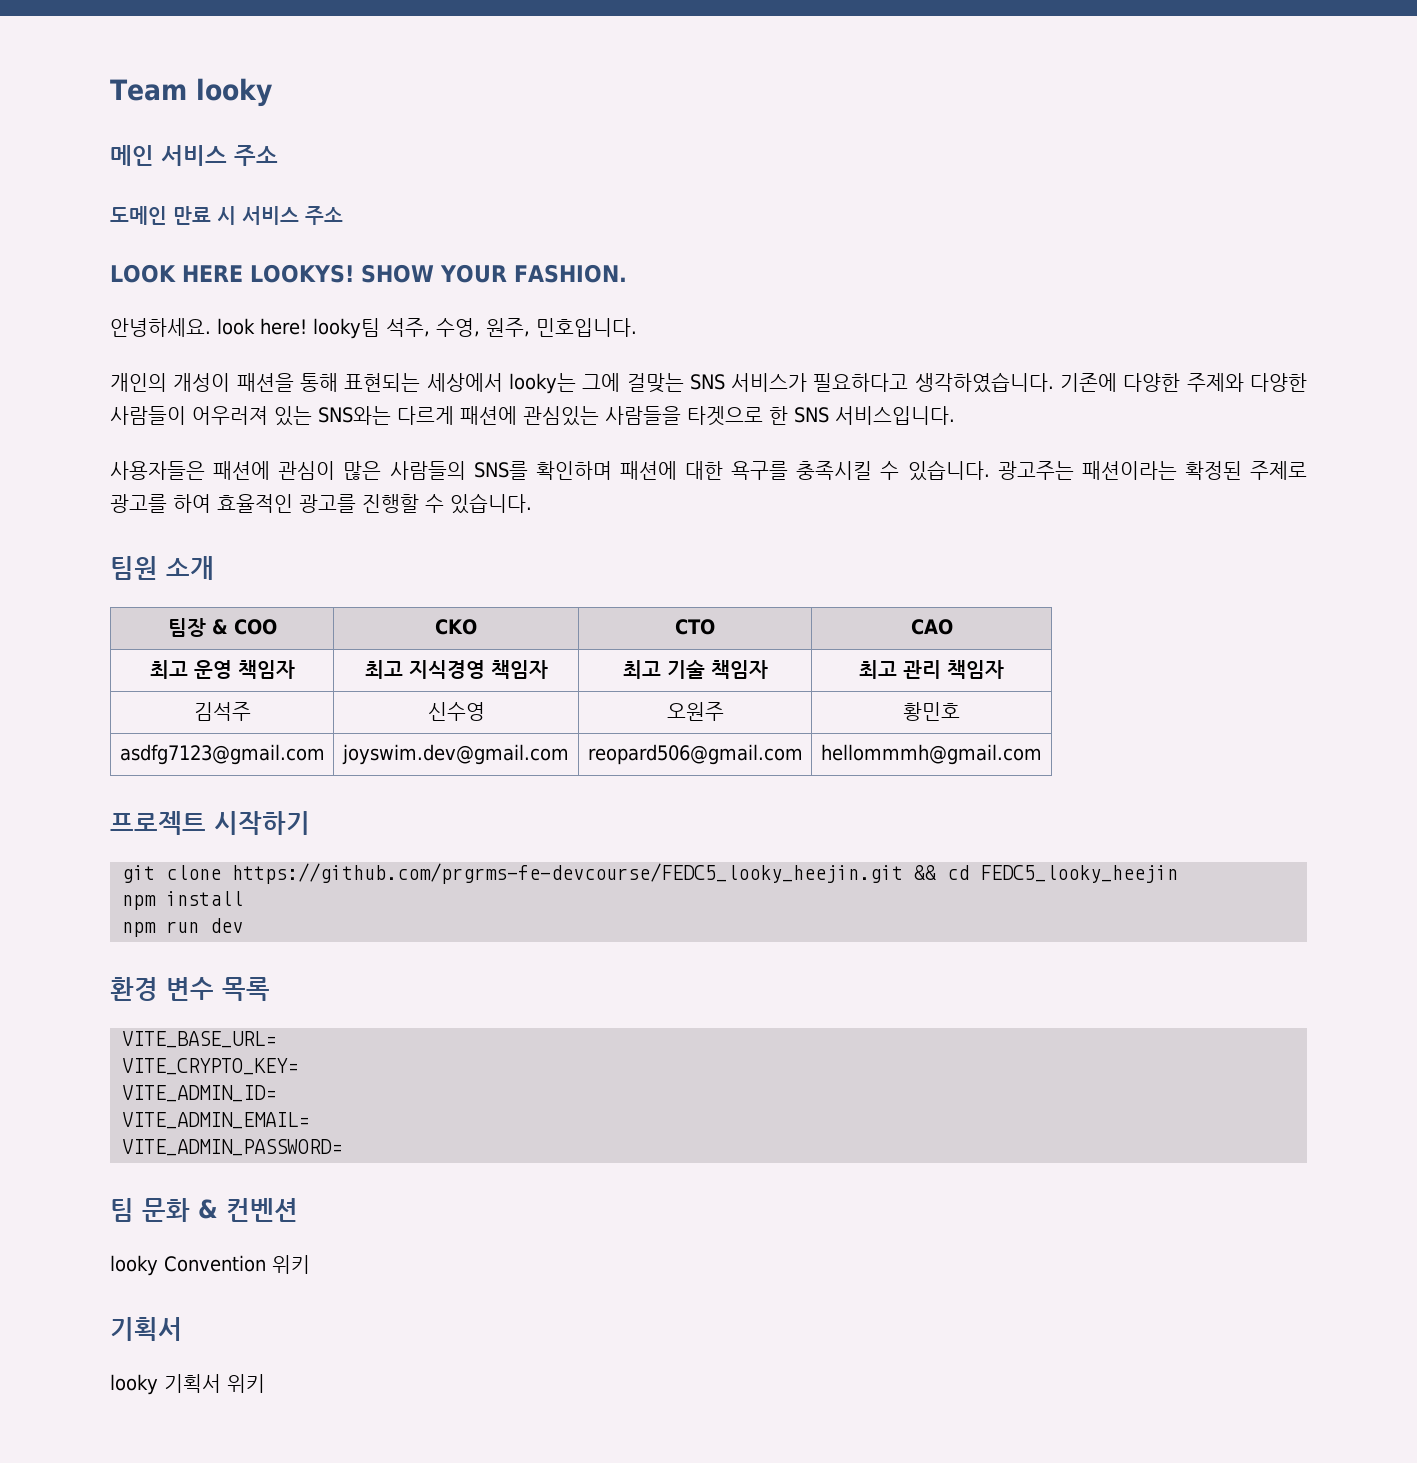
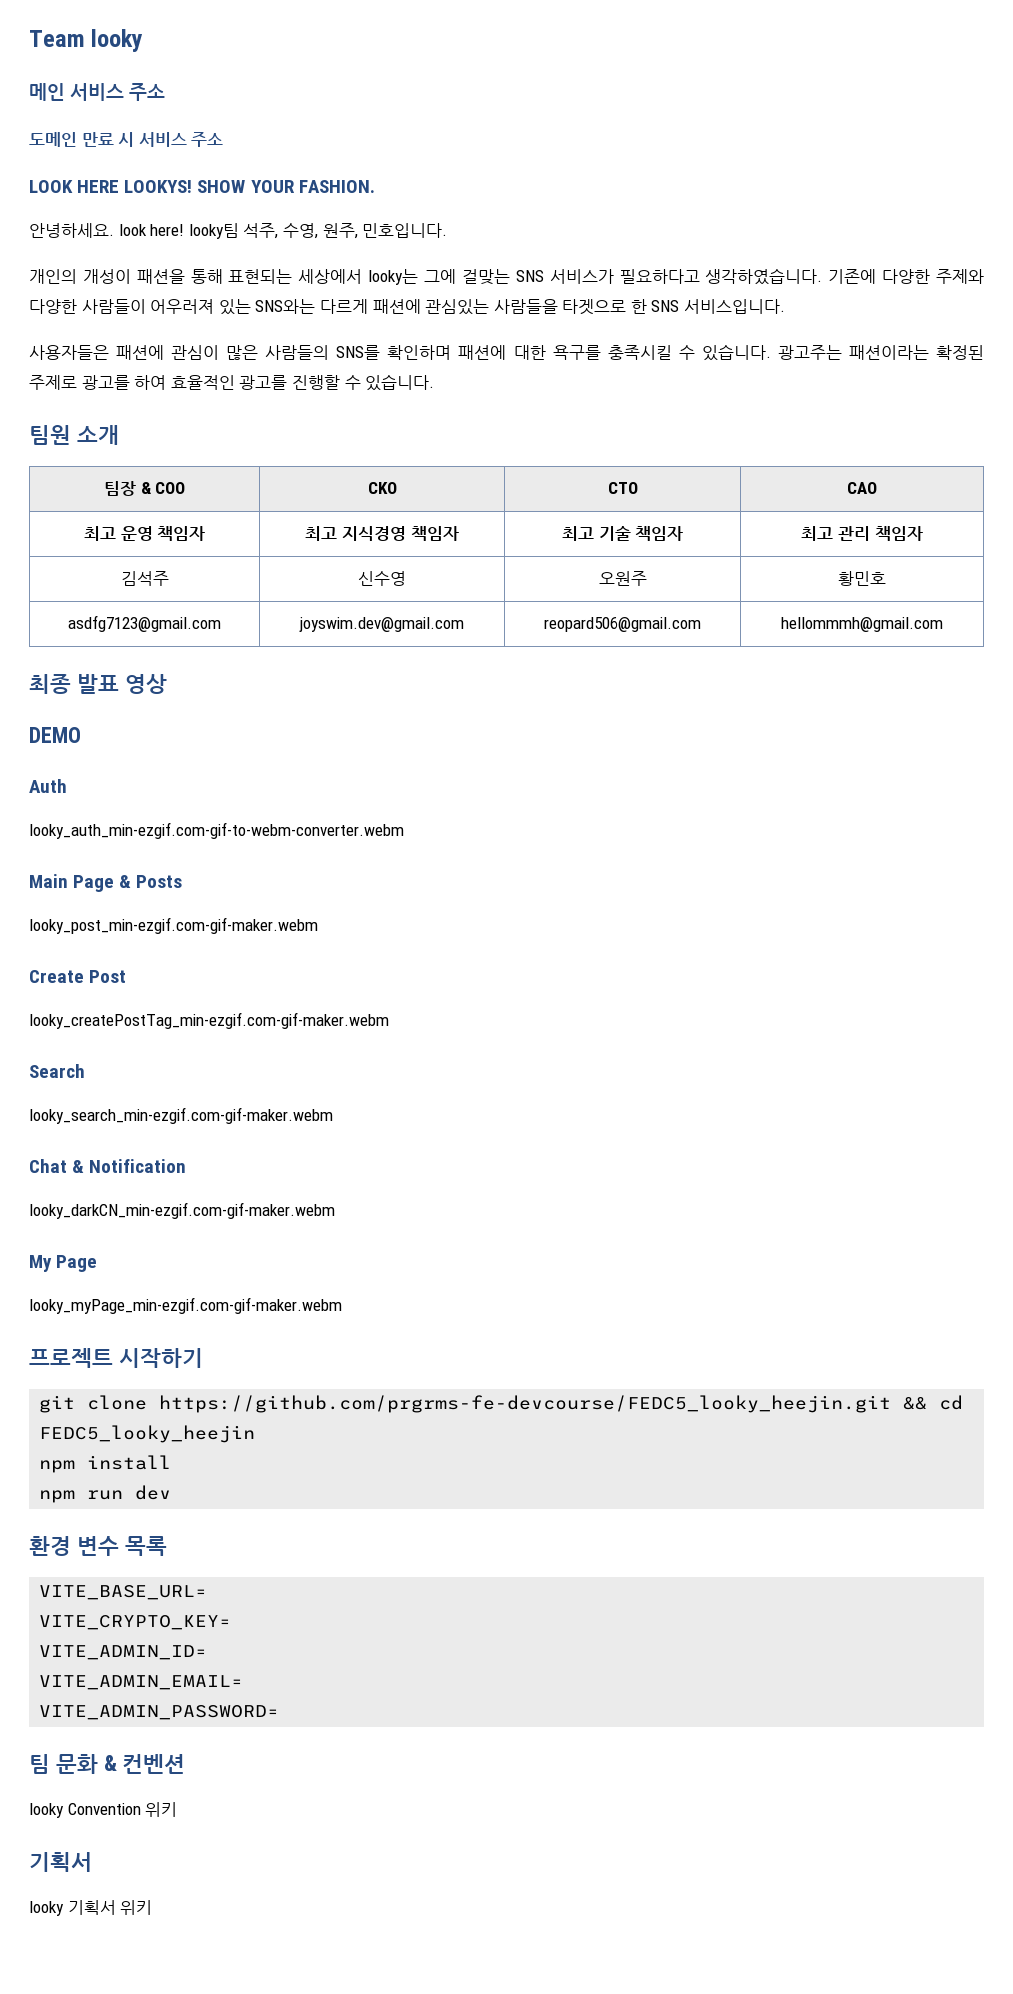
(1042, 754) none -> [29,674,167,694] [29,727,81,743] [29,779,67,793] [29,822,404,839] [29,874,183,892] [29,917,318,934] [29,970,127,983] [29,1012,389,1029] [29,1064,85,1078] [29,1107,333,1124] [29,1159,187,1173] [29,1202,335,1219] [29,1255,98,1272] [29,1297,342,1314] // 최종 발표 영상 // DEMO // Auth // looky_auth_min-ezgif.com-gif-to-webm-converter.webm // Main Page & Posts // looky_post_min-ezgif.com-gif-maker.webm // Create Post // looky_createPostTag_min-ezgif.com-gif-maker.webm // Search // looky_search_min-ezgif.com-gif-maker.webm // Chat & Notification // looky_darkCN_min-ezgif.com-gif-maker.webm // My Page // looky_myPage_min-ezgif.com-gif-maker.webm

